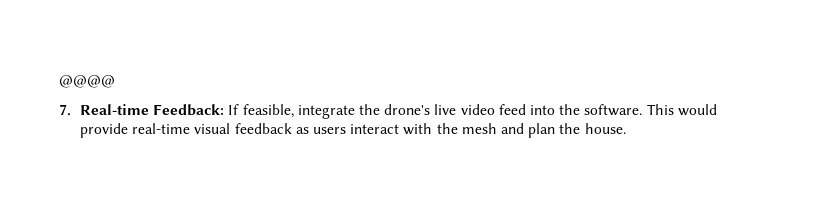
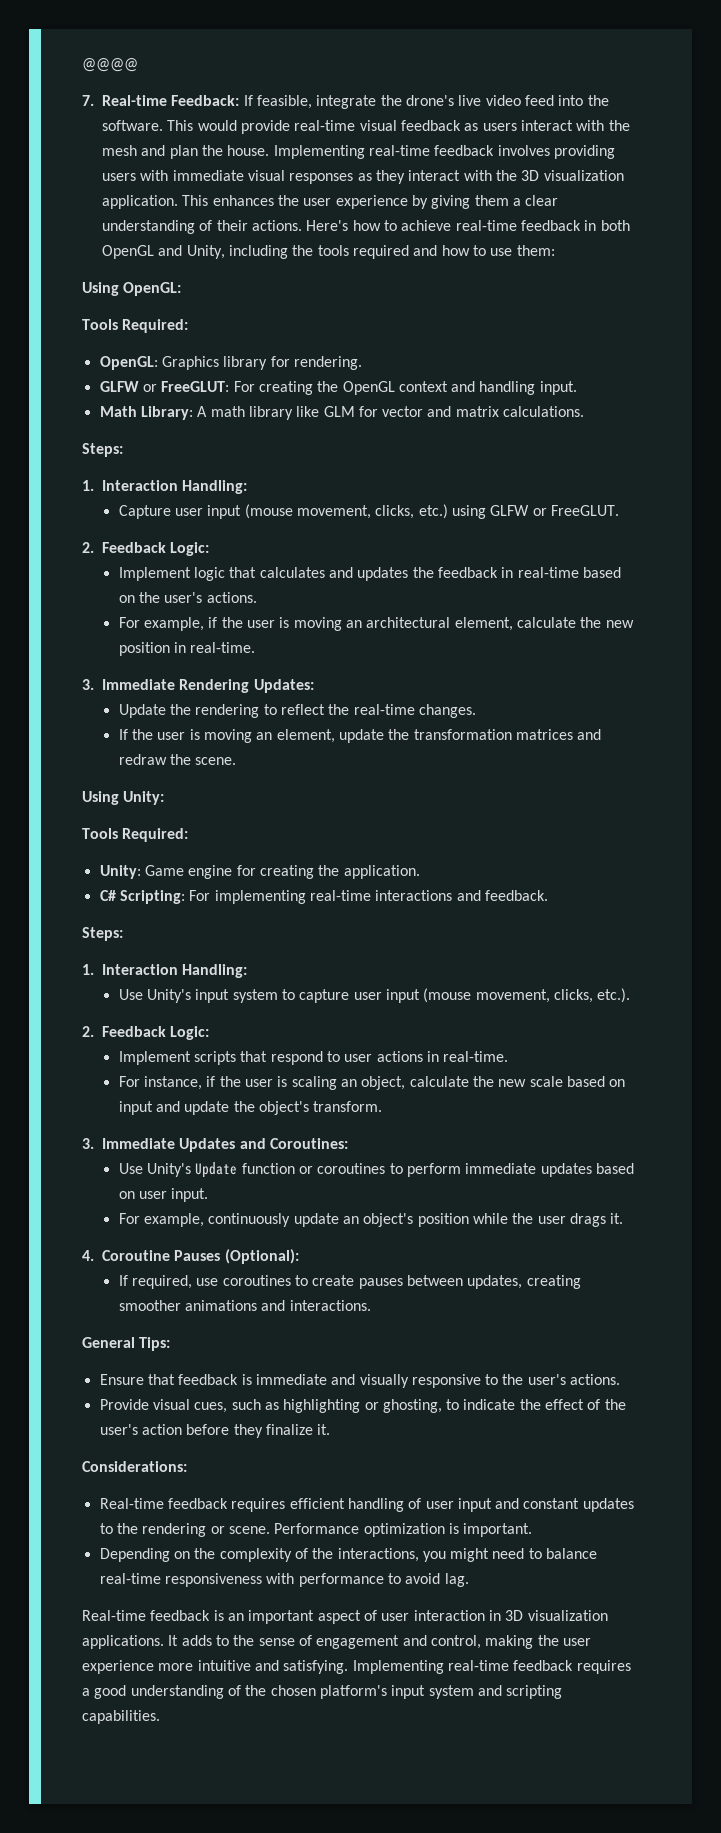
(626, 128) none -> [273,145,615,159] [102,170,624,184] [102,195,559,209] [102,220,630,234] [102,245,555,259] [82,282,182,296] [82,319,189,333] [99,356,362,370] [99,381,577,395] [99,406,585,420] [82,443,123,457] [82,480,248,494] [118,504,619,519] [82,542,210,556] [118,567,621,581] [118,592,257,603] [118,617,634,631] [118,642,256,656] [82,679,314,693] [118,704,476,718] [118,729,602,743] [118,754,237,765] [82,791,165,805] [82,828,189,842] [99,865,420,879] [99,890,548,904] [82,927,123,941] [82,964,248,978] [118,988,631,1003] [82,1026,210,1040] [118,1051,509,1065] [118,1076,626,1090] [118,1101,383,1115] [82,1138,348,1152] [118,1162,634,1178] [118,1188,209,1202] [118,1213,624,1227] [82,1249,299,1264] [118,1275,581,1289] [118,1300,371,1311] [82,1337,171,1351] [99,1374,621,1388] [99,1399,626,1413] [99,1424,331,1438] [82,1461,187,1472] [99,1498,634,1512] [99,1523,533,1537] [99,1548,598,1562] [99,1573,469,1587] [82,1610,608,1624] [82,1635,591,1649] [82,1660,631,1674] [82,1685,563,1699] [82,1710,160,1724] Implementing real-time feedback involves providing users with immediate visual responses as they interact with the 3D visualization application. This enhances the user experience by giving them a clear understanding of their actions. Here's how to achieve real-time feedback in both OpenGL and Unity, including the tools required and how to use them: // Using OpenGL: // Tools Required: // OpenGL: Graphics library for rendering. // GLFW or FreeGLUT: For creating the OpenGL context and handling input. // Math Library: A math library like GLM for vector and matrix calculations. // Steps: // 1. Interaction Handling: // Capture user input (mouse movement, clicks, etc.) using GLFW or FreeGLUT. // 2. Feedback Logic: // Implement logic that calculates and updates the feedback in real-time based on the user's actions. // For example, if the user is moving an architectural element, calculate the new position in real-time. // 3. Immediate Rendering Updates: // Update the rendering to reflect the real-time changes. // If the user is moving an element, update the transformation matrices and redraw the scene. // Using Unity: // Tools Required: // Unity: Game engine for creating the application. // C# Scripting: For implementing real-time interactions and feedback. // Steps: // 1. Interaction Handling: // Use Unity's input system to capture user input (mouse movement, clicks, etc.). // 2. Feedback Logic: // Implement scripts that respond to user actions in real-time. // For instance, if the user is scaling an object, calculate the new scale based on input and update the object's transform. // 3. Immediate Updates and Coroutines: // Use Unity's Update function or coroutines to perform immediate updates based on user input. // For example, continuously update an object's position while the user drags it. // 4. Coroutine Pauses (Optional): // If required, use coroutines to create pauses between updates, creating smoother animations and interactions. // General Tips: // Ensure that feedback is immediate and visually responsive to the user's actions. // Provide visual cues, such as highlighting or ghosting, to indicate the effect of the user's action before they finalize it. // Considerations: // Real-time feedback requires efficient handling of user input and constant updates to the rendering or scene. Performance optimization is important. // Depending on the complexity of the interactions, you might need to balance real-time responsiveness with performance to avoid lag. // Real-time feedback is an important aspect of user interaction in 3D visualization applications. It adds to the sense of engagement and control, making the user experience more intuitive and satisfying. Implementing real-time feedback requires a good understanding of the chosen platform's input system and scripting capabilities.

